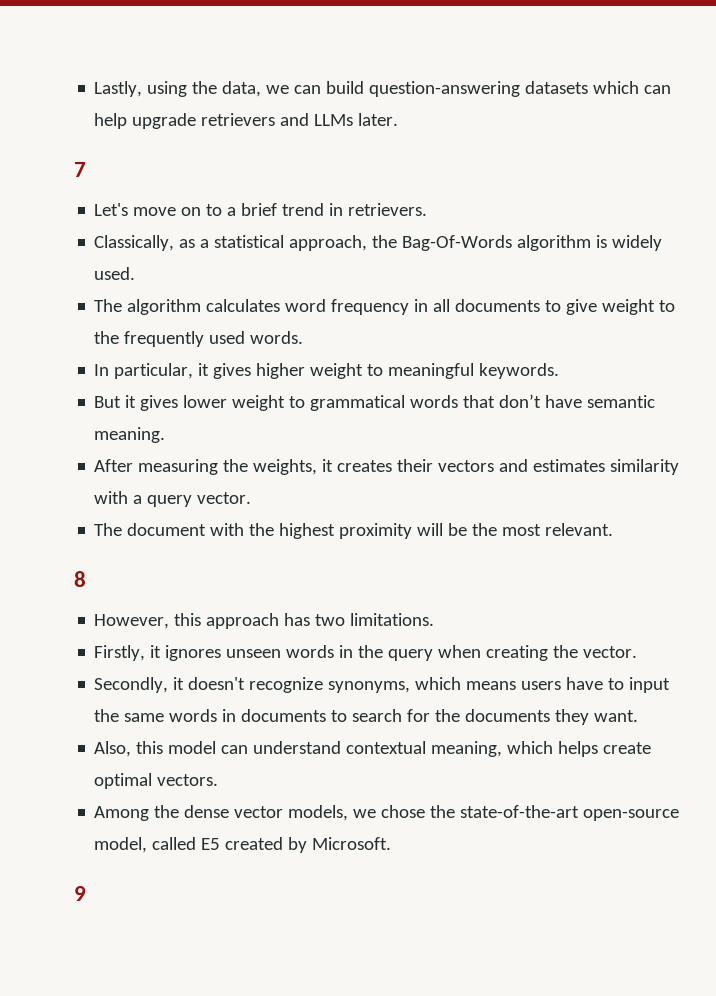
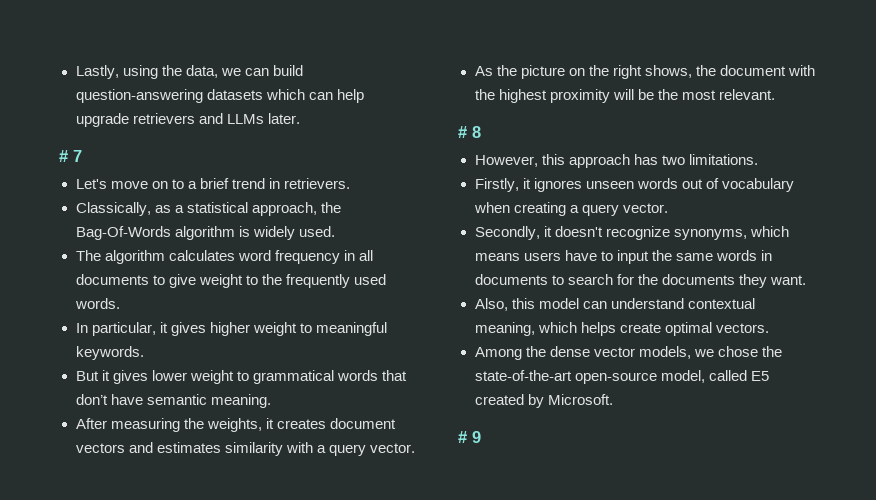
(399, 119) none -> [59,150,68,162] #
[397,459,434,472] their -> [329,418,396,429] document
[94,523,123,536] The -> [474,65,716,79] As the picture on the right shows, the
(614, 529) none -> [458,126,467,138] #
[339,645,579,661] in the query when creating the -> [681,178,794,192] [473,202,619,216] out of vocabulary when creating a query
(392, 843) none -> [458,431,467,443] #

